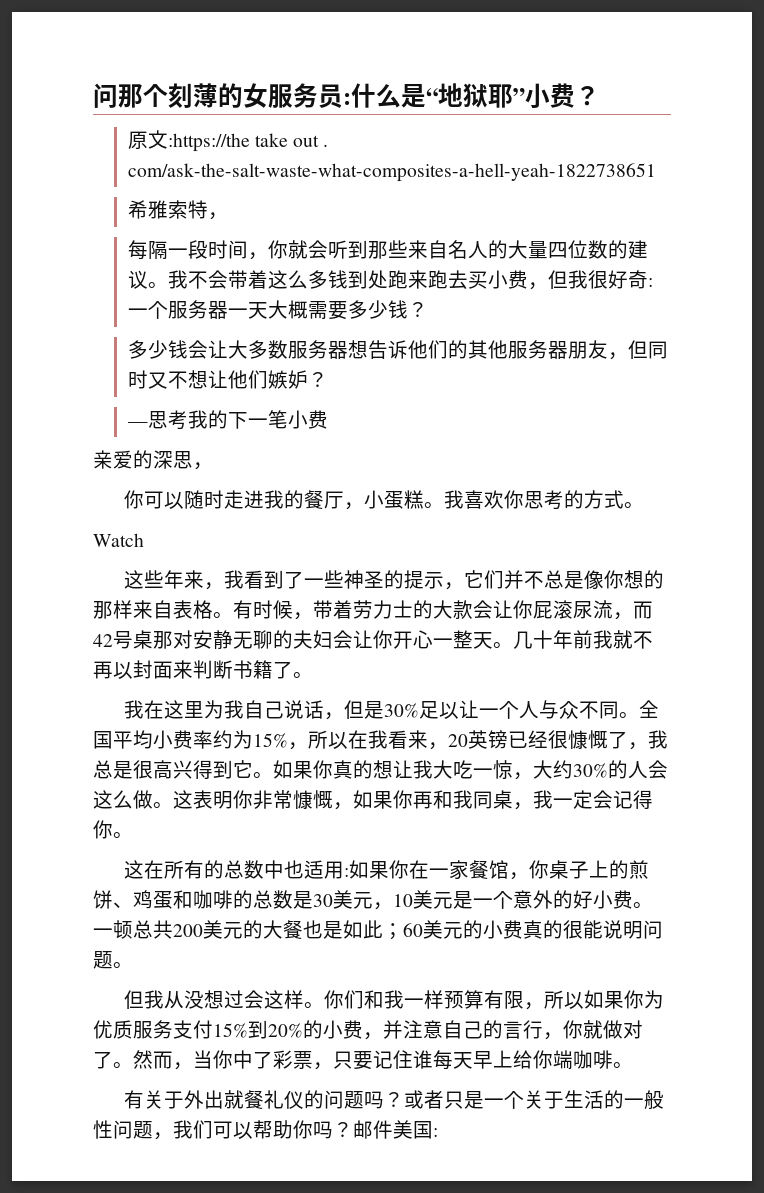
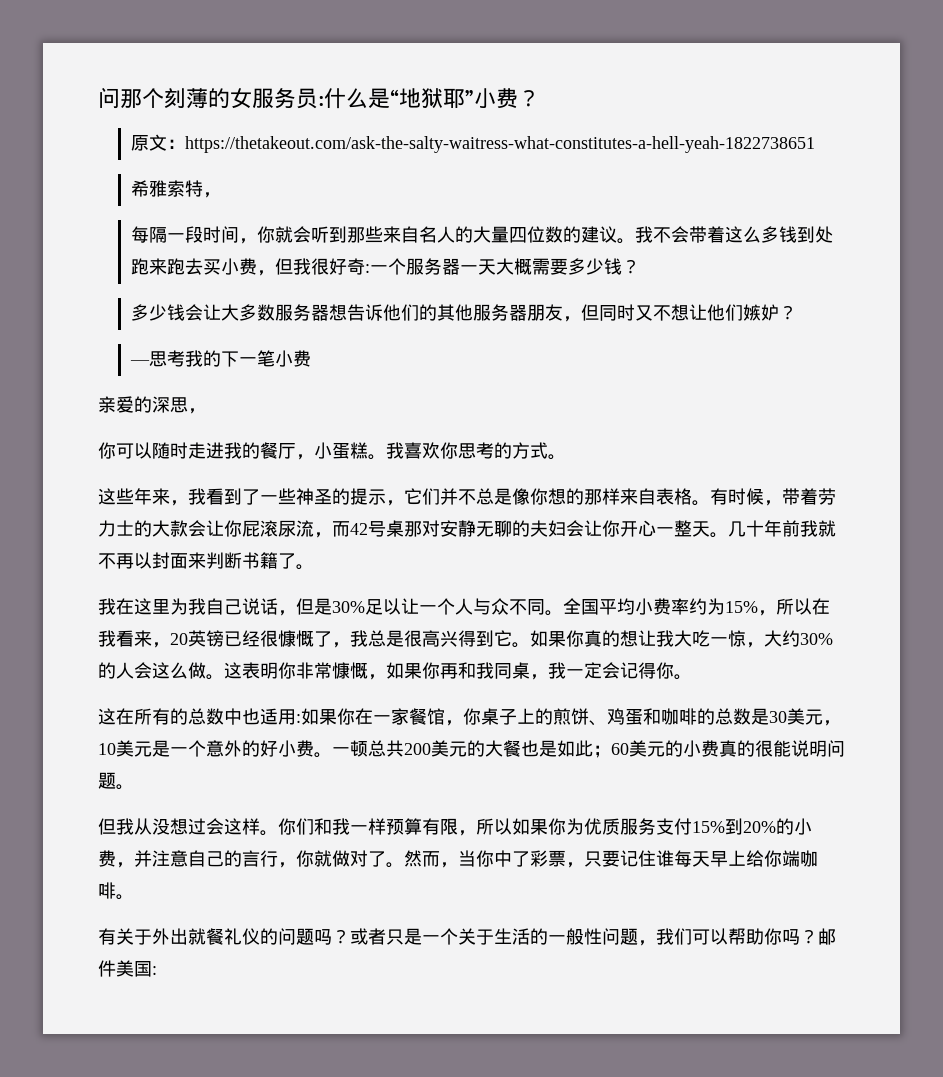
[167,133,329,152] [127,163,656,182] :https://the take out . com/ask-the-salt-waste-what-composites-a-hell-yeah-1822738651 -> [166,136,815,153] ：https://thetakeout.com/ask-the-salty-waitress-what-constitutes-a-hell-yeah-1822738651
[93,533,144,547] // Watch -> (566, 457) none

